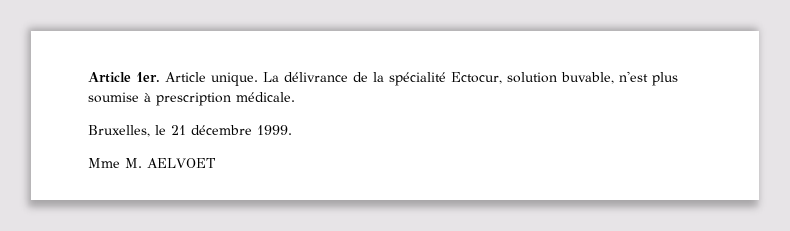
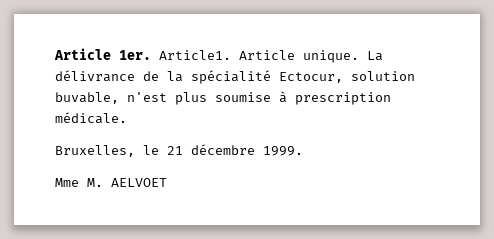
(160, 77) none -> [159,50,231,60] Article1.

